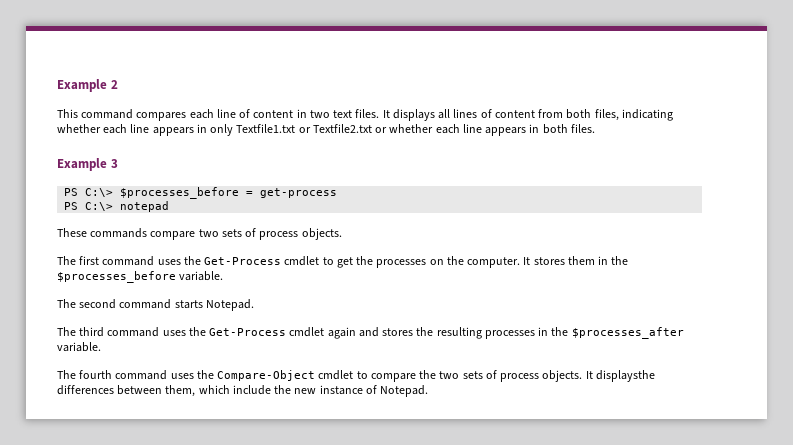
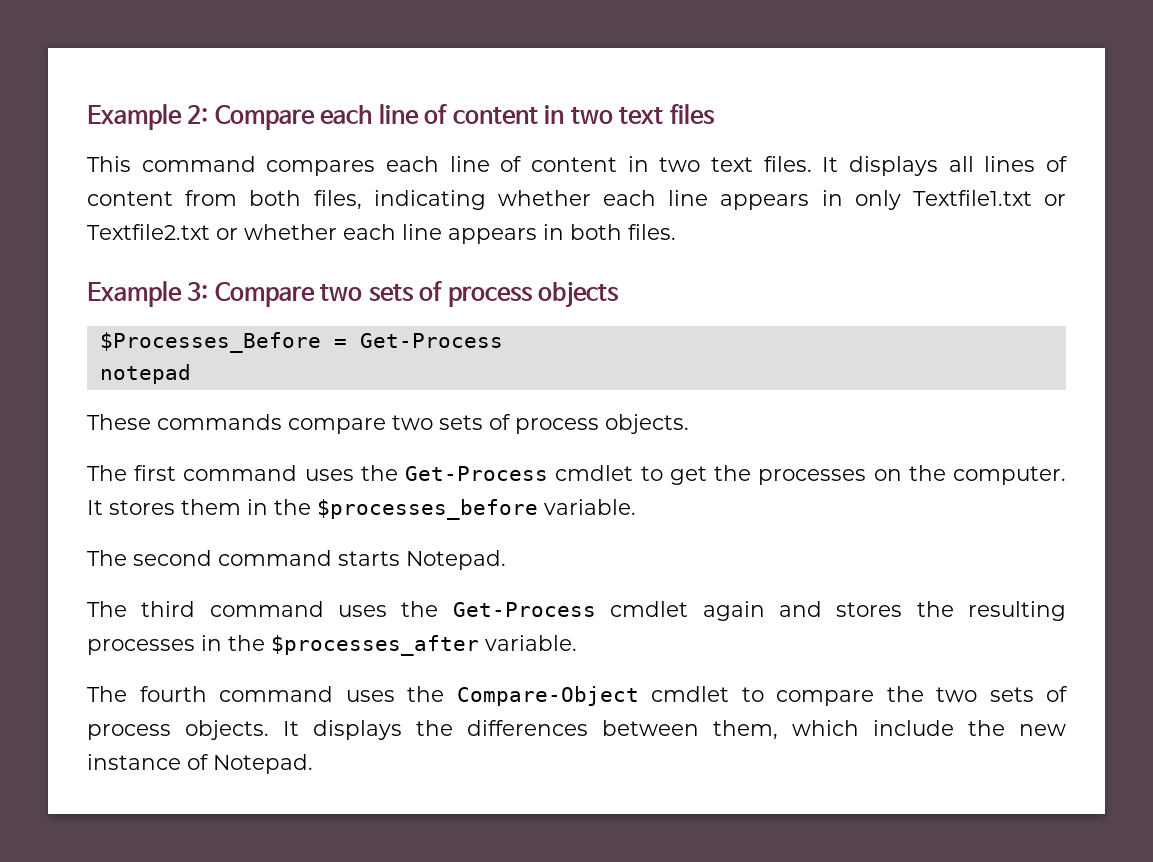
[57,79,118,92] Example 2 -> [87,104,715,130] Example 2: Compare each line of content in two text files
[110,159,118,168] [64,187,338,199] [64,202,114,211] 3 // PS C:\> $processes_before = get-process // PS C:\> -> [187,281,620,308] [99,332,503,353] 3: Compare two sets of process objects // $Processes_Before = Get-Process //
[595,370,655,382] displaysthe -> [313,720,453,740] displays the

